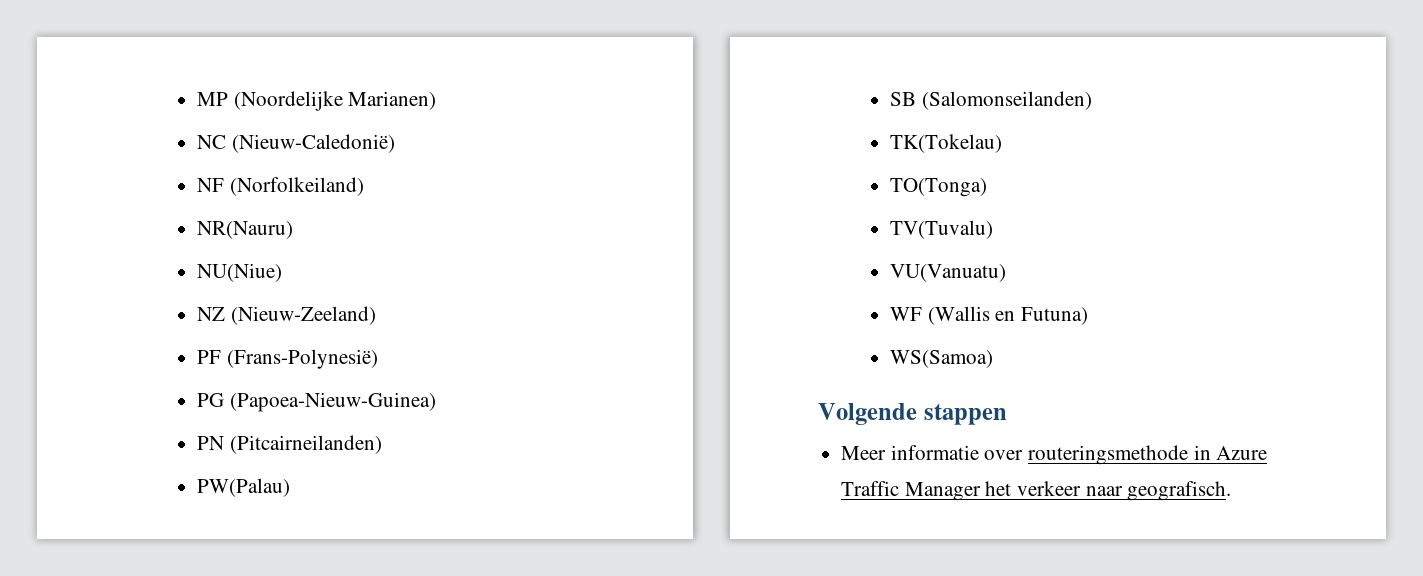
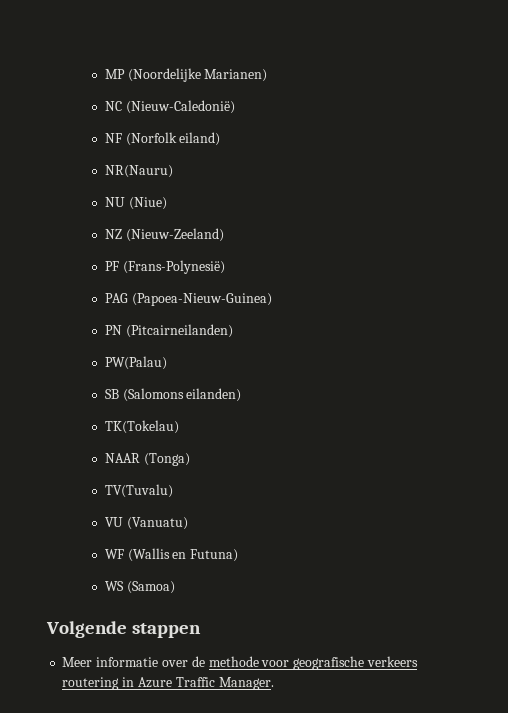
[229,177,364,196] (Norfolkeiland) -> [125,132,221,146] (Norfolk eiland)
[196,263,282,282] NU(Niue) -> [104,197,167,210] NU (Niue)
[196,393,224,407] PG -> [104,293,128,303] PAG
[921,91,1092,110] (Salomonseilanden) -> [122,388,242,402] (Salomons eilanden)
[889,178,987,197] TO(Tonga) -> [104,453,190,466] NAAR (Tonga)
[889,264,1006,282] VU(Vanuatu) -> [104,517,188,530] VU (Vanuatu)
[889,350,993,368] WS(Samoa) -> [104,581,175,594] WS (Samoa)
[1028,445,1268,465] [841,481,1232,501] routeringsmethode in Azure Traffic Manager het verkeer naar geografisch. -> [191,656,418,670] [62,677,274,690] de methode voor geografische verkeers routering in Azure Traffic Manager.

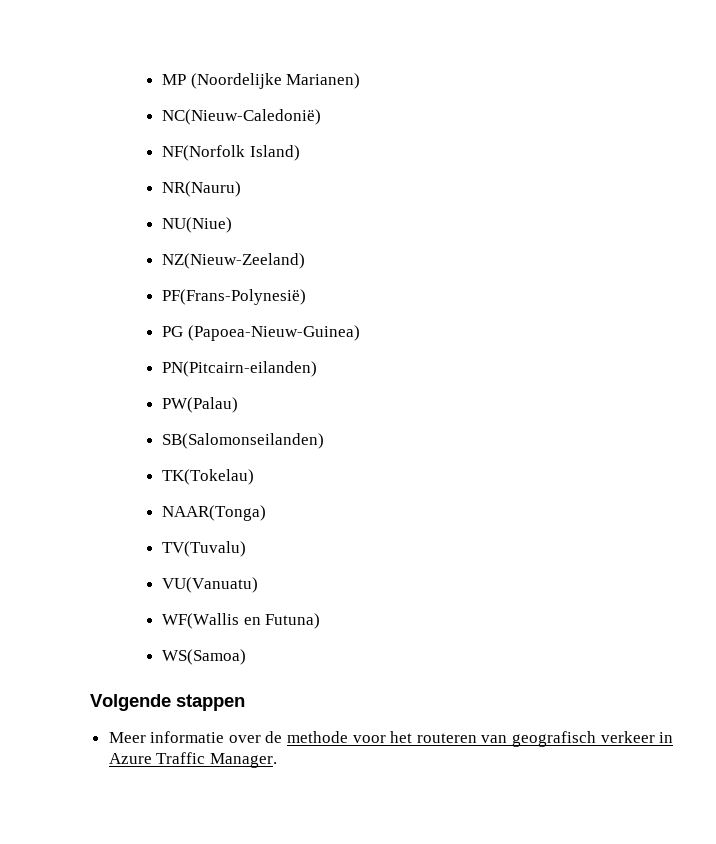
[104,100,235,114] [104,132,221,146] [104,165,173,178] [104,197,167,210] [104,228,224,242] [104,260,225,274] [104,293,128,303] NC (Nieuw-Caledonië) // NF (Norfolk eiland) // NR(Nauru) // NU (Niue) // NZ (Nieuw-Zeeland) // PF (Frans-Polynesië) // PAG -> [162,109,322,125] [162,145,300,161] [162,181,242,197] [162,217,233,233] [162,253,306,269] [162,289,307,305] [162,326,184,337] NC(Nieuw-Caledonië) // NF(Norfolk Island) // NR(Nauru) // NU(Niue) // NZ(Nieuw-Zeeland) // PF(Frans-Polynesië) // PG
[104,324,233,338] PN (Pitcairneilanden) -> [162,361,318,377] PN(Pitcairn-eilanden)
[104,388,242,402] SB (Salomons eilanden) -> [162,433,325,449] SB(Salomonseilanden)
[104,453,190,466] NAAR (Tonga) -> [162,505,267,521] NAAR(Tonga)
[104,517,188,530] [104,548,170,562] VU (Vanuatu) // WF (Wallis -> [162,577,259,593] [162,613,240,629] VU(Vanuatu) // WF(Wallis
[104,581,175,594] WS (Samoa) -> [162,649,247,665] WS(Samoa)
[293,656,418,670] [62,677,120,690] geografische verkeers routering -> [390,731,655,747] het routeren van geografisch verkeer

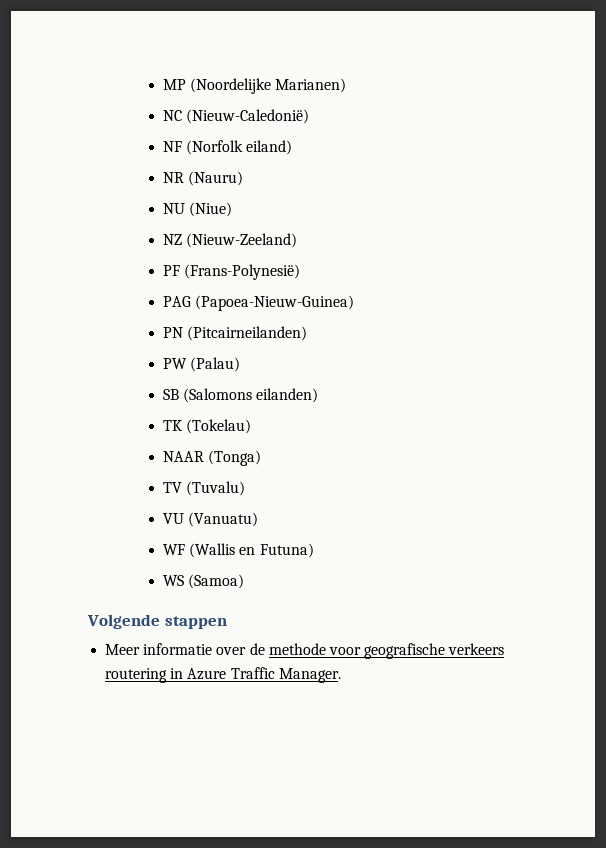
[162,109,322,125] [162,145,300,161] [162,181,242,197] [162,217,233,233] [162,253,306,269] [162,289,307,305] [162,325,360,341] [162,361,318,377] [162,397,239,413] [162,433,325,449] [162,469,255,485] [162,505,267,521] [162,541,247,557] [162,577,259,593] [162,613,240,629] NC(Nieuw-Caledonië) // NF(Norfolk Island) // NR(Nauru) // NU(Niue) // NZ(Nieuw-Zeeland) // PF(Frans-Polynesië) // PG (Papoea-Nieuw-Guinea) // PN(Pitcairn-eilanden) // PW(Palau) // SB(Salomonseilanden) // TK(Tokelau) // NAAR(Tonga) // TV(Tuvalu) // VU(Vanuatu) // WF(Wallis -> [163,109,310,124] [163,140,293,155] [163,171,244,186] [163,202,233,217] [163,233,298,248] [163,264,301,280] [163,295,355,311] [163,326,308,341] [163,357,241,372] [163,388,319,403] [163,419,252,434] [163,450,262,466] [163,481,246,496] [163,512,259,527] [163,543,236,558] NC (Nieuw-Caledonië) // NF (Norfolk eiland) // NR (Nauru) // NU (Niue) // NZ (Nieuw-Zeeland) // PF (Frans-Polynesië) // PAG (Papoea-Nieuw-Guinea) // PN (Pitcairneilanden) // PW (Palau) // SB (Salomons eilanden) // TK (Tokelau) // NAAR (Tonga) // TV (Tuvalu) // VU (Vanuatu) // WF (Wallis
[162,649,247,665] WS(Samoa) -> [163,574,245,589] WS (Samoa)
[390,731,655,747] het routeren van geografisch verkeer -> [364,643,505,659] [105,668,168,683] geografische verkeers routering

